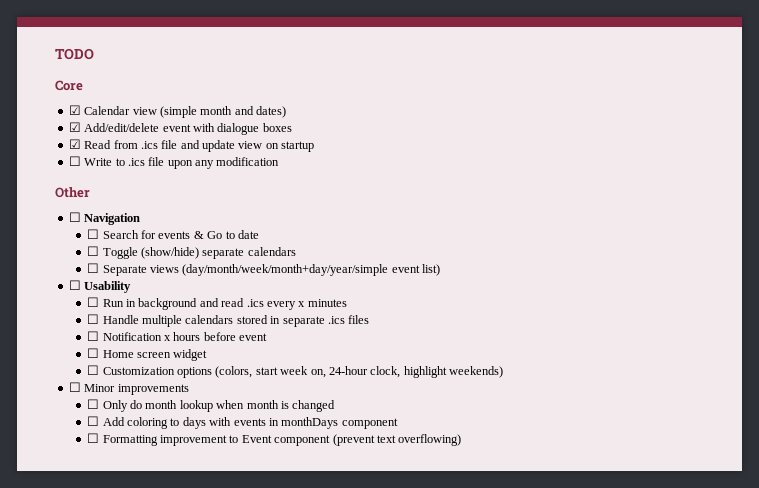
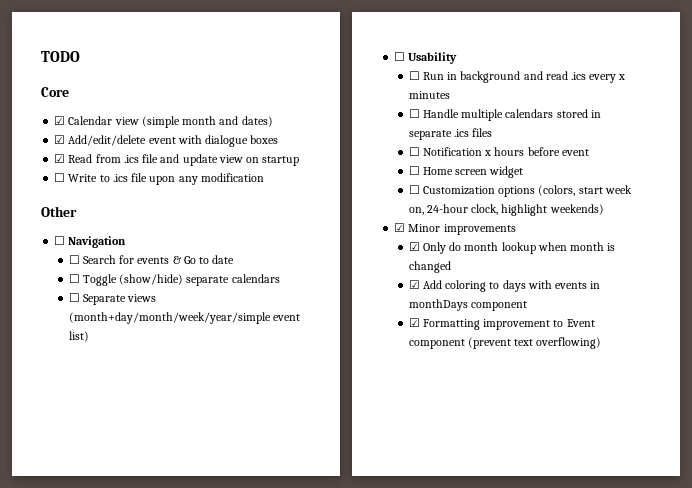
[182,264,389,276] (day/month/week/month+day/year/simple -> [68,312,271,324] (month+day/month/week/year/simple
[68,382,81,392] ☐ -> [394,223,406,232] ☑
[87,399,100,409] ☐ -> [408,242,420,251] ☑
[87,416,100,426] ☐ -> [408,280,420,289] ☑
[87,433,100,443] ☐ -> [408,318,420,327] ☑

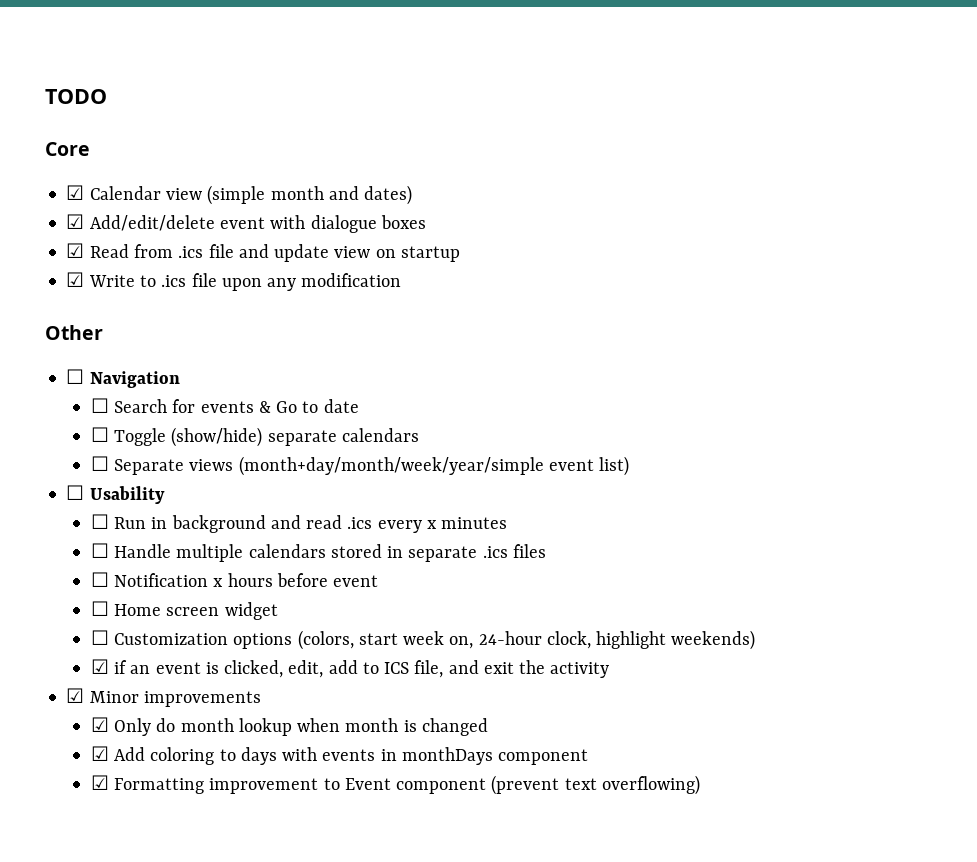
[54,173,66,182] ☐ -> [66,272,85,287] ☑
(604, 209) none -> [90,659,610,678] // ☑ if an event is clicked, edit, add to ICS file, and exit the activity

